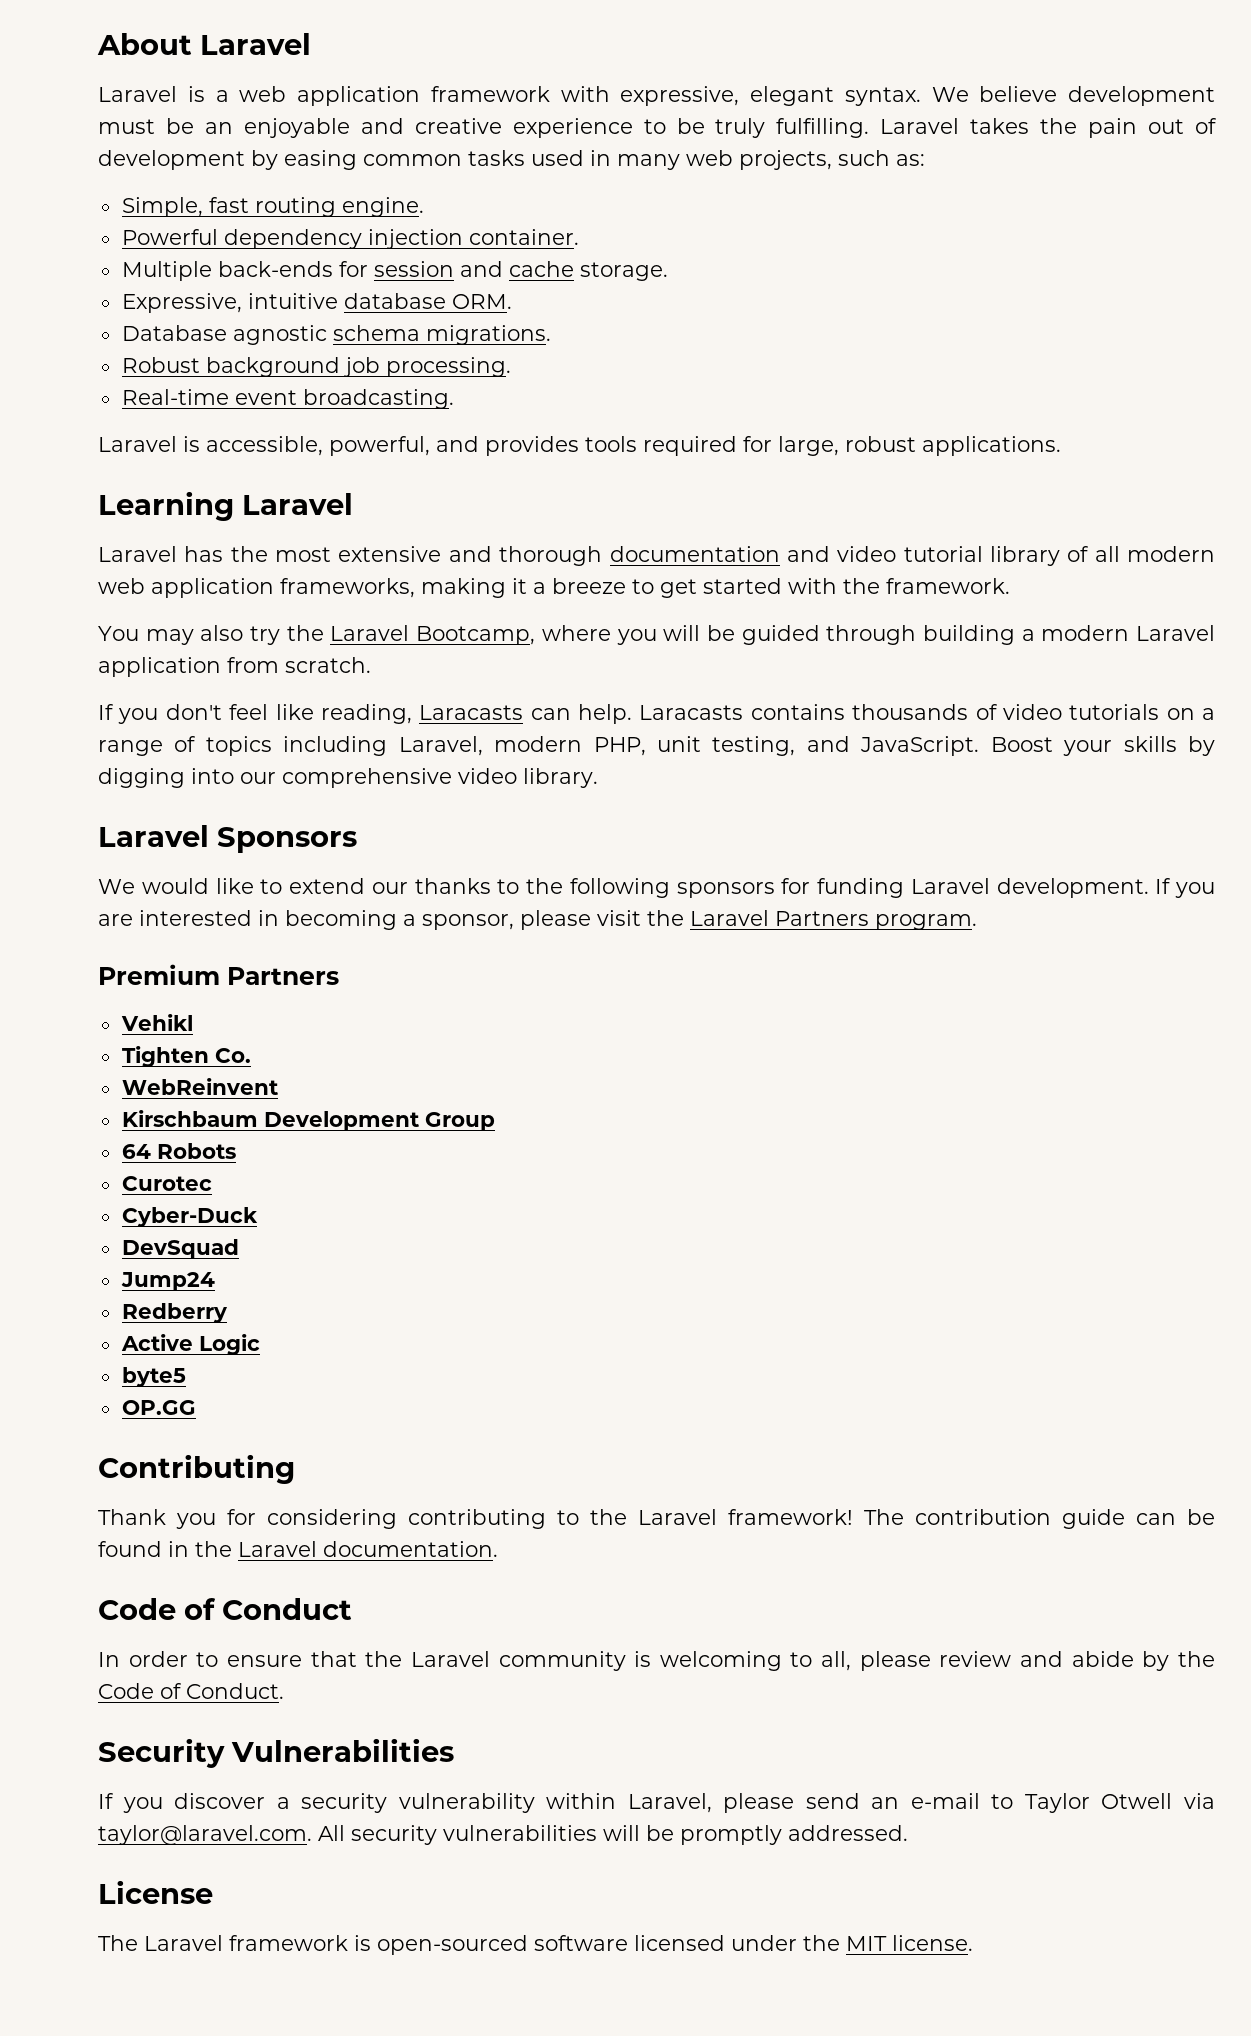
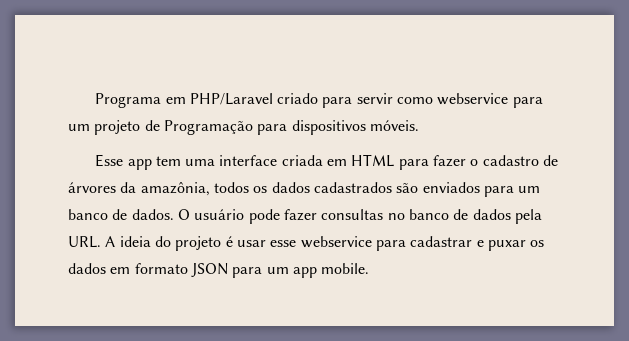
[97,33,311,55] [98,86,1215,106] [98,118,1217,138] [98,150,925,170] [121,197,424,217] [121,229,579,249] [121,261,668,281] [121,293,512,313] [121,325,551,345] [121,357,511,377] [121,389,454,409] [98,436,1061,456] [98,491,353,521] [98,546,1216,566] [98,578,1010,598] [98,625,1215,645] [98,657,371,677] [98,704,1215,724] [98,736,1215,756] [98,768,598,788] [98,825,357,853] [98,878,1215,898] [98,910,977,930] [98,964,339,985] [120,1014,193,1031] [121,1046,251,1067] [121,1078,278,1095] [121,1110,495,1131] [121,1143,236,1159] [121,1176,212,1191] [121,1207,258,1227] [121,1239,239,1259] [120,1272,215,1291] [121,1303,228,1323] [120,1334,260,1355] [121,1367,186,1387] [121,1400,196,1415] [98,1454,295,1484] [98,1509,1215,1529] [98,1541,498,1557] [98,1598,352,1620] [98,1651,1215,1671] [98,1683,284,1699] [98,1738,454,1768] [98,1793,1215,1813] [98,1825,908,1845] [98,1880,213,1904] [98,1935,973,1955] About Laravel // Laravel is a web application framework with expressive, elegant syntax. We believe development must be an enjoyable and creative experience to be truly fulfilling. Laravel takes the pain out of development by easing common tasks used in many web projects, such as: // Simple, fast routing engine. // Powerful dependency injection container. // Multiple back-ends for session and cache storage. // Expressive, intuitive database ORM. // Database agnostic schema migrations. // Robust background job processing. // Real-time event broadcasting. // Laravel is accessible, powerful, and provides tools required for large, robust applications. // Learning Laravel // Laravel has the most extensive and thorough documentation and video tutorial library of all modern web application frameworks, making it a breeze to get started with the framework. // You may also try the Laravel Bootcamp, where you will be guided through building a modern Laravel application from scratch. // If you don't feel like reading, Laracasts can help. Laracasts contains thousands of video tutorials on a range of topics including Laravel, modern PHP, unit testing, and JavaScript. Boost your skills by digging into our comprehensive video library. // Laravel Sponsors // We would like to extend our thanks to the following sponsors for funding Laravel development. If you are interested in becoming a sponsor, please visit the Laravel Partners program. // Premium Partners // Vehikl // Tighten Co. // WebReinvent // Kirschbaum Development Group // 64 Robots // Curotec // Cyber-Duck // DevSquad // Jump24 // Redberry // Active Logic // byte5 // OP.GG // Contributing // Thank you for considering contributing to the Laravel framework! The contribution guide can be found in the Laravel documentation. // Code of Conduct // In order to ensure that the Laravel community is welcoming to all, please review and abide by the Code of Conduct. // Security Vulnerabilities // If you discover a security vulnerability within Laravel, please send an e-mail to Taylor Otwell via taylor@laravel.com. All security vulnerabilities will be promptly addressed. // License // The Laravel framework is open-sourced software licensed under the MIT license. -> [95,93,543,108] [68,120,419,135] [95,154,559,170] [68,182,541,197] [68,209,542,224] [68,236,545,251] [68,263,370,278] Programa em PHP/Laravel criado para servir como webservice para um projeto de Programação para dispositivos móveis. // Esse app tem uma interface criada em HTML para fazer o cadastro de árvores da amazônia, todos os dados cadastrados são enviados para um banco de dados. O usuário pode fazer consultas no banco de dados pela URL. A ideia do projeto é usar esse webservice para cadastrar e puxar os dados em formato JSON para um app mobile.

